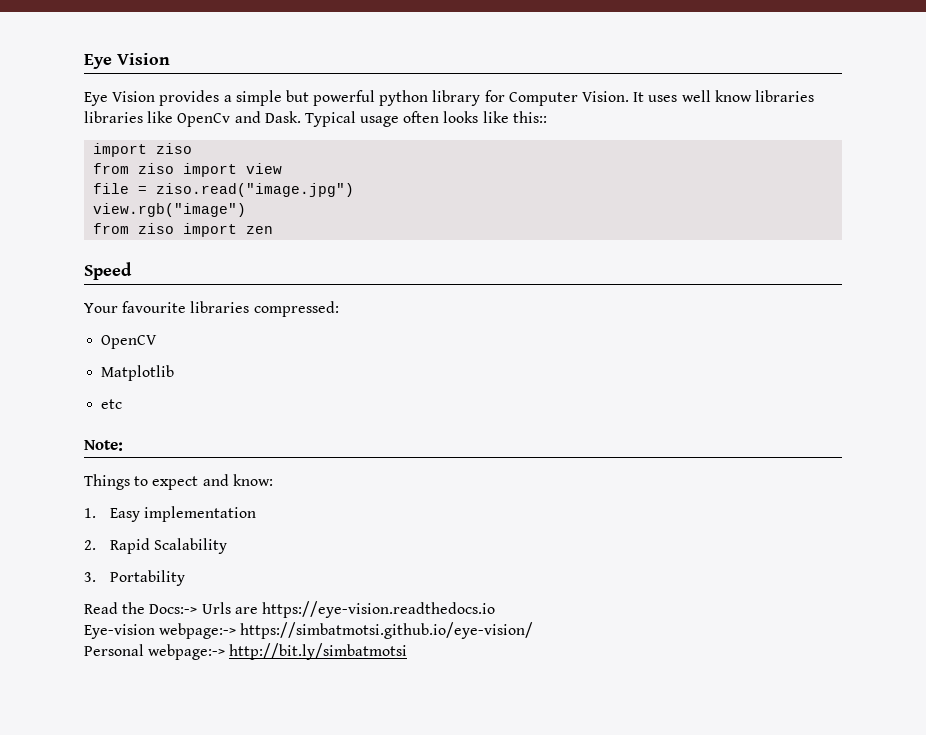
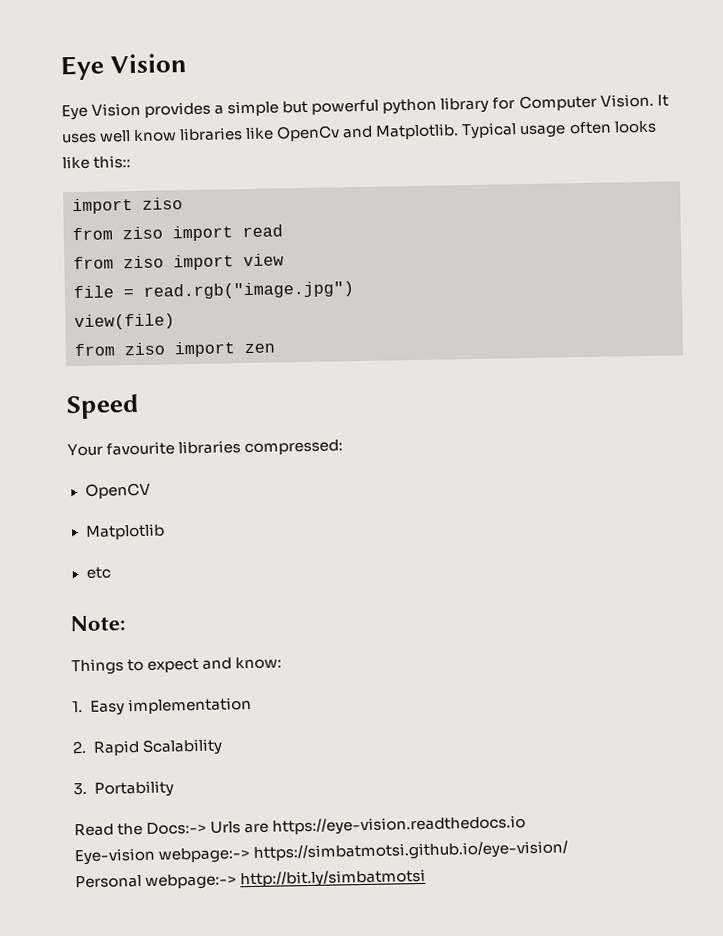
[84,111,143,123] libraries -> (244, 134) none
[264,111,301,123] Dask. -> [375,123,460,140] Matplotlib.
(193, 148) none -> [72,224,283,242] // from ziso import read
[156,183,355,197] [93,203,247,217] ziso.read("image.jpg") // view.rgb("image") -> [143,281,354,300] [74,313,175,331] read.rgb("image.jpg") // view(file)

